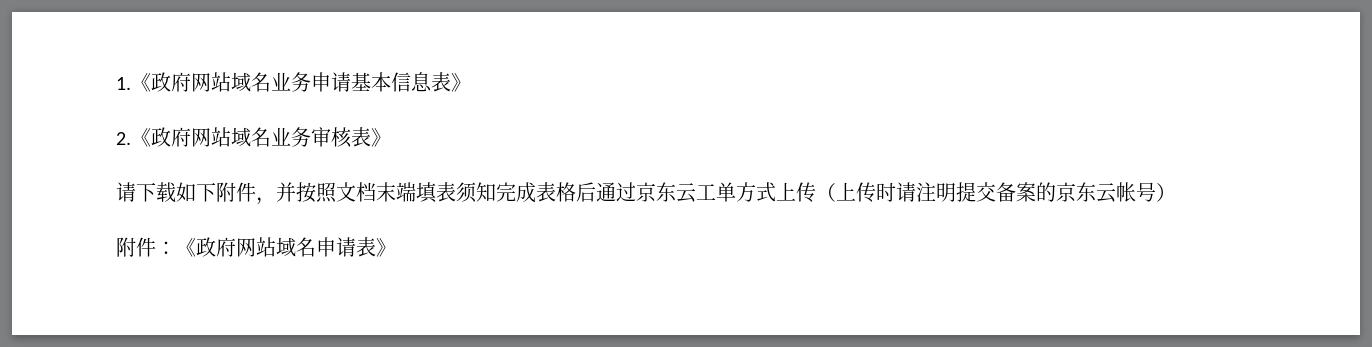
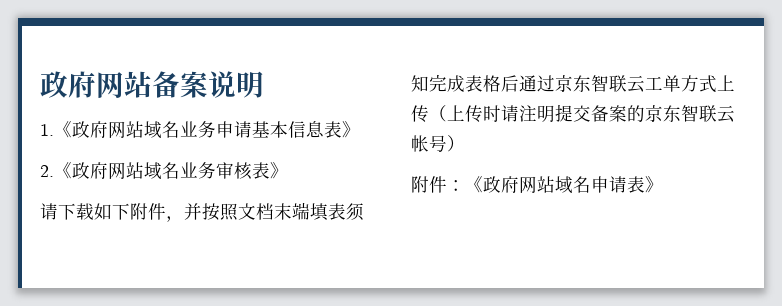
(116, 83) none -> [40,71,264,98] 政府网站备案说明 //
(676, 192) none -> [591,75,627,92] 智联
(1096, 192) none -> [681,105,717,122] 智联

